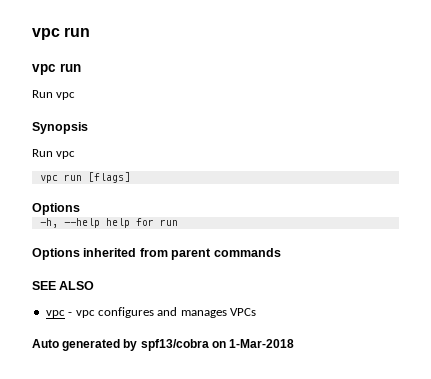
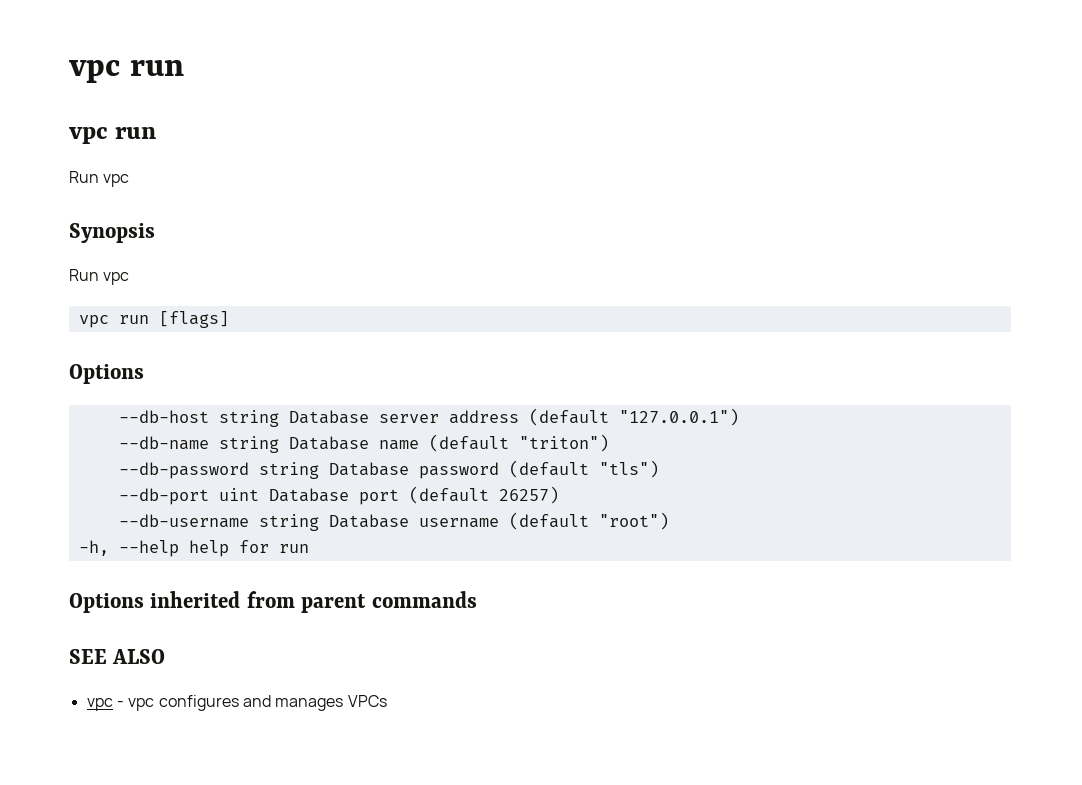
(80, 209) none -> [118,408,739,427] [118,434,609,453] [118,460,659,479] [118,486,559,505] [118,512,669,531] // --db-host string Database server address (default "127.0.0.1") // --db-name string Database name (default "triton") // --db-password string Database password (default "tls") // --db-port uint Database port (default 26257) // --db-username string Database username (default "root")
[32,339,295,351] // Auto generated by spf13/cobra on 1-Mar-2018 -> (387, 701) none

